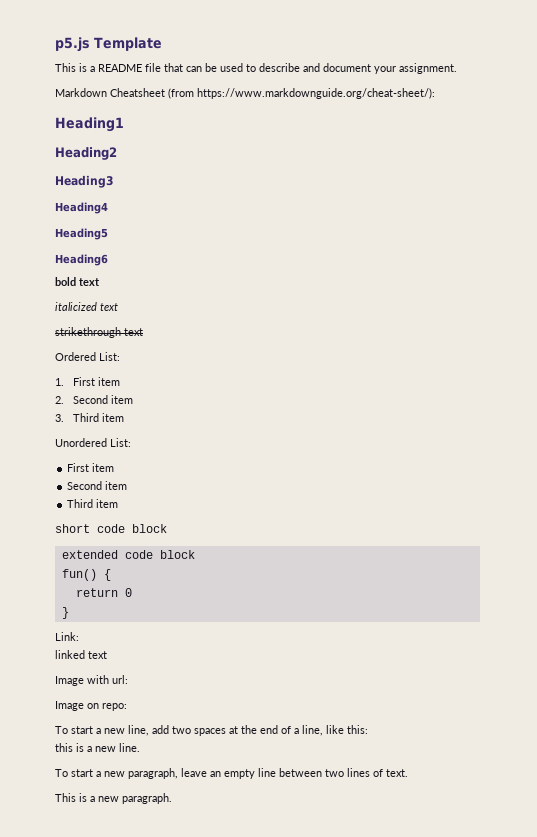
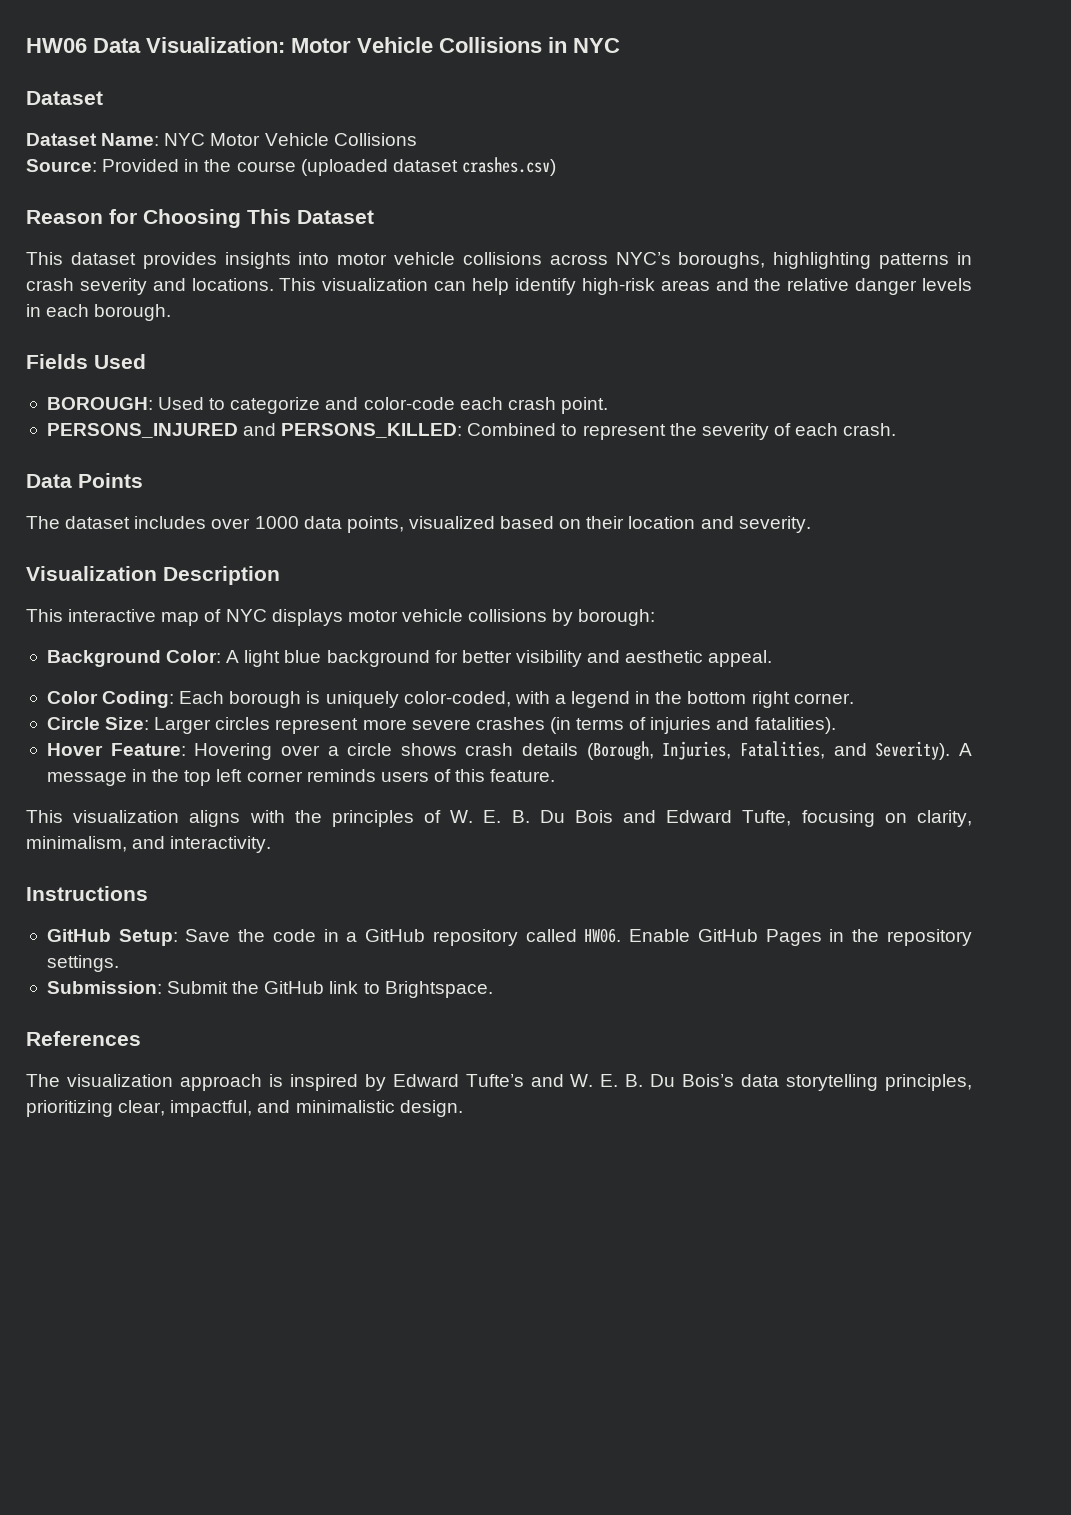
[55,37,162,52] [55,63,457,74] [55,88,435,99] [55,117,124,132] [55,147,117,160] [55,175,114,188] [55,202,108,214] [55,228,108,240] [55,254,108,266] [55,277,100,286] [55,302,118,311] [55,327,143,338] [55,352,120,361] [55,377,120,386] [55,395,133,404] [55,413,124,422] [55,438,131,447] [67,463,115,472] [67,481,128,490] [67,499,119,508] [55,524,167,533] [61,550,195,559] [61,569,111,581] [75,588,132,597] [61,607,69,619] [55,632,79,641] [55,650,107,659] [55,675,128,686] [55,701,127,711] [55,725,368,736] [55,743,140,752] [55,768,408,779] [55,793,172,804] p5.js Template // This is a README file that can be used to describe and document your assignment. // Markdown Cheatsheet (from https://www.markdownguide.org/cheat-sheet/): // Heading1 // Heading2 // Heading3 // Heading4 // Heading5 // Heading6 // bold text // italicized text // strikethrough text // Ordered List: // 1. First item // 2. Second item // 3. Third item // Unordered List: // First item // Second item // Third item // short code block // extended code block // fun() { // return 0 // } // Link: // linked text // Image with url: // Image on repo: // To start a new line, add two spaces at the end of a line, like this: // this is a new line. // To start a new paragraph, leave an empty line between two lines of text. // This is a new paragraph. -> [26,37,620,53] [26,91,103,105] [26,133,417,146] [26,157,556,176] [26,209,374,228] [26,252,972,269] [26,278,973,295] [26,304,172,321] [26,354,146,369] [46,397,608,414] [46,423,897,440] [26,473,143,488] [26,516,811,533] [26,566,280,585] [26,609,656,626] [46,650,773,667] [46,691,854,708] [46,717,836,734] [46,741,972,760] [46,769,556,786] [26,810,972,827] [26,836,272,853] [26,886,148,901] [46,928,973,946] [46,955,119,972] [46,981,493,998] [26,1031,141,1046] [26,1074,972,1091] [26,1100,463,1117] HW06 Data Visualization: Motor Vehicle Collisions in NYC // Dataset // Dataset Name: NYC Motor Vehicle Collisions // Source: Provided in the course (uploaded dataset crashes.csv) // Reason for Choosing This Dataset // This dataset provides insights into motor vehicle collisions across NYC’s boroughs, highlighting patterns in crash severity and locations. This visualization can help identify high-risk areas and the relative danger levels in each borough. // Fields Used // BOROUGH: Used to categorize and color-code each crash point. // PERSONS_INJURED and PERSONS_KILLED: Combined to represent the severity of each crash. // Data Points // The dataset includes over 1000 data points, visualized based on their location and severity. // Visualization Description // This interactive map of NYC displays motor vehicle collisions by borough: // Background Color: A light blue background for better visibility and aesthetic appeal. // Color Coding: Each borough is uniquely color-coded, with a legend in the bottom right corner. // Circle Size: Larger circles represent more severe crashes (in terms of injuries and fatalities). // Hover Feature: Hovering over a circle shows crash details (Borough, Injuries, Fatalities, and Severity). A message in the top left corner reminds users of this feature. // This visualization aligns with the principles of W. E. B. Du Bois and Edward Tufte, focusing on clarity, minimalism, and interactivity. // Instructions // GitHub Setup: Save the code in a GitHub repository called HW06. Enable GitHub Pages in the repository settings. // Submission: Submit the GitHub link to Brightspace. // References // The visualization approach is inspired by Edward Tufte’s and W. E. B. Du Bois’s data storytelling principles, prioritizing clear, impactful, and minimalistic design.

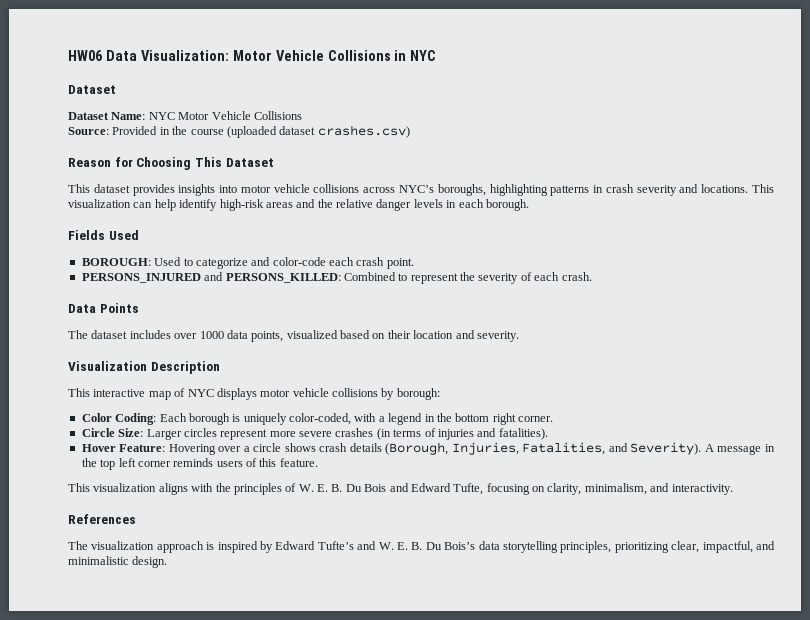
[46,650,773,667] // Background Color: A light blue background for better visibility and aesthetic appeal. -> (440, 394) none
[26,886,148,901] [46,928,973,946] [46,955,119,972] [46,981,493,998] // Instructions // GitHub Setup: Save the code in a GitHub repository called HW06. Enable GitHub Pages in the repository settings. // Submission: Submit the GitHub link to Brightspace. -> (733, 489) none

